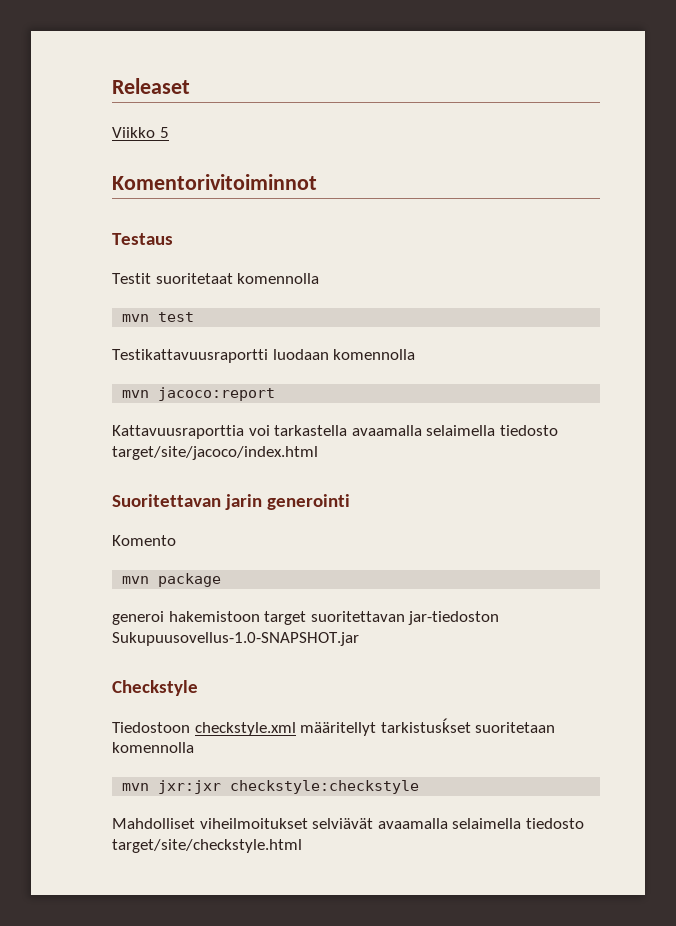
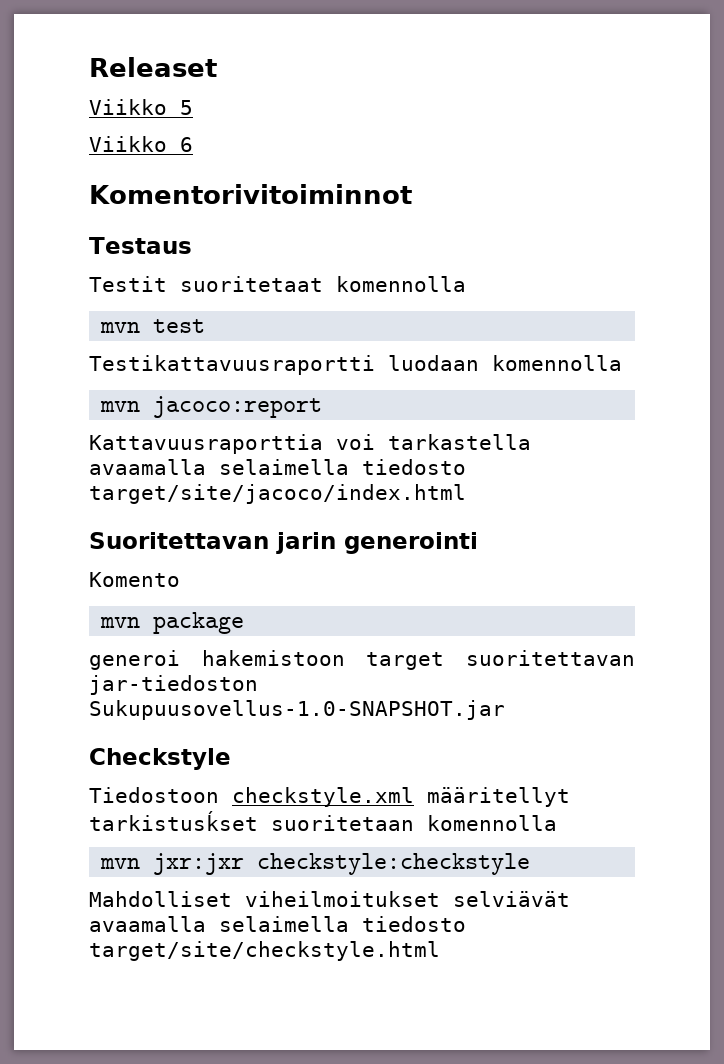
(169, 132) none -> [89,136,193,152] // Viikko 6

